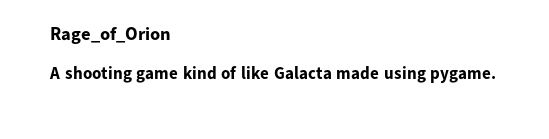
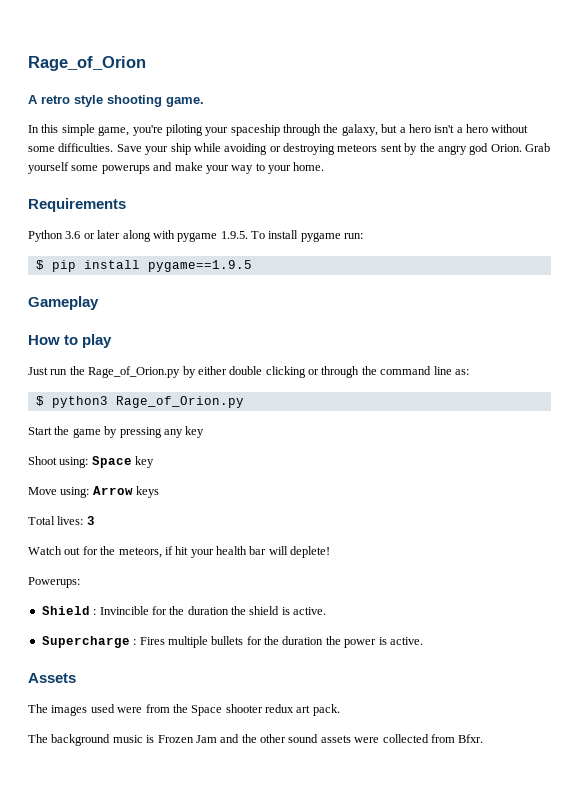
[64,66,497,83] shooting game kind of like Galacta made using pygame. -> [41,95,204,107] [28,124,529,136] [28,143,550,155] [28,162,325,174] [28,198,126,212] [28,230,364,242] [35,260,252,272] [28,296,99,310] [28,334,113,348] [28,366,469,378] [35,396,244,408] [28,426,205,438] [28,456,155,468] [28,486,160,498] [28,516,95,525] [28,546,331,558] [28,577,80,588] [41,606,327,615] [41,636,423,648] [28,673,76,683] [28,704,340,716] [28,734,484,746] retro style shooting game. // In this simple game, you're piloting your spaceship through the galaxy, but a hero isn't a hero without some difficulties. Save your ship while avoiding or destroying meteors sent by the angry god Orion. Grab yourself some powerups and make your way to your home. // Requirements // Python 3.6 or later along with pygame 1.9.5. To install pygame run: // $ pip install pygame==1.9.5 // Gameplay // How to play // Just run the Rage_of_Orion.py by either double clicking or through the command line as: // $ python3 Rage_of_Orion.py // Start the game by pressing any key // Shoot using: Space key // Move using: Arrow keys // Total lives: 3 // Watch out for the meteors, if hit your health bar will deplete! // Powerups: // Shield : Invincible for the duration the shield is active. // Supercharge : Fires multiple bullets for the duration the power is active. // Assets // The images used were from the Space shooter redux art pack. // The background music is Frozen Jam and the other sound assets were collected from Bfxr.

